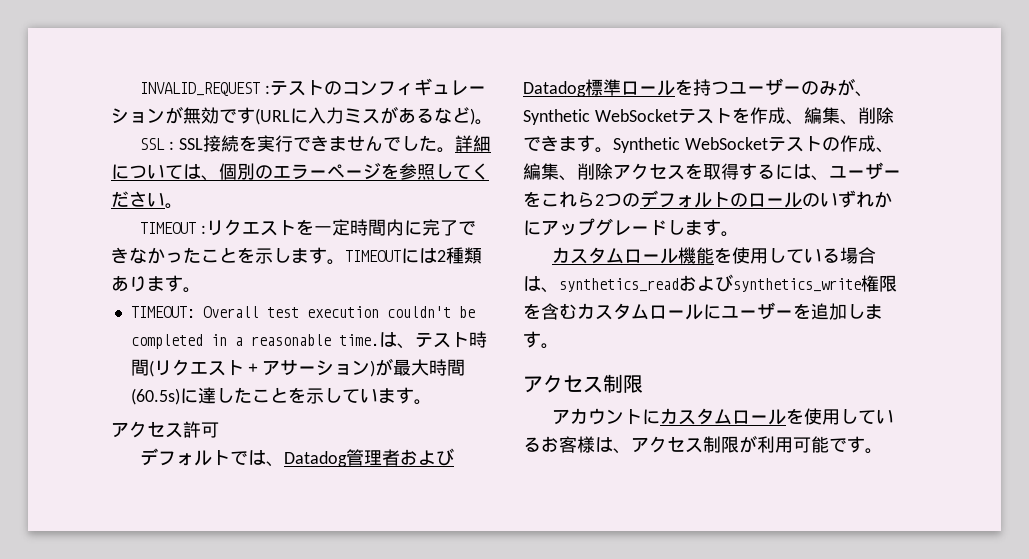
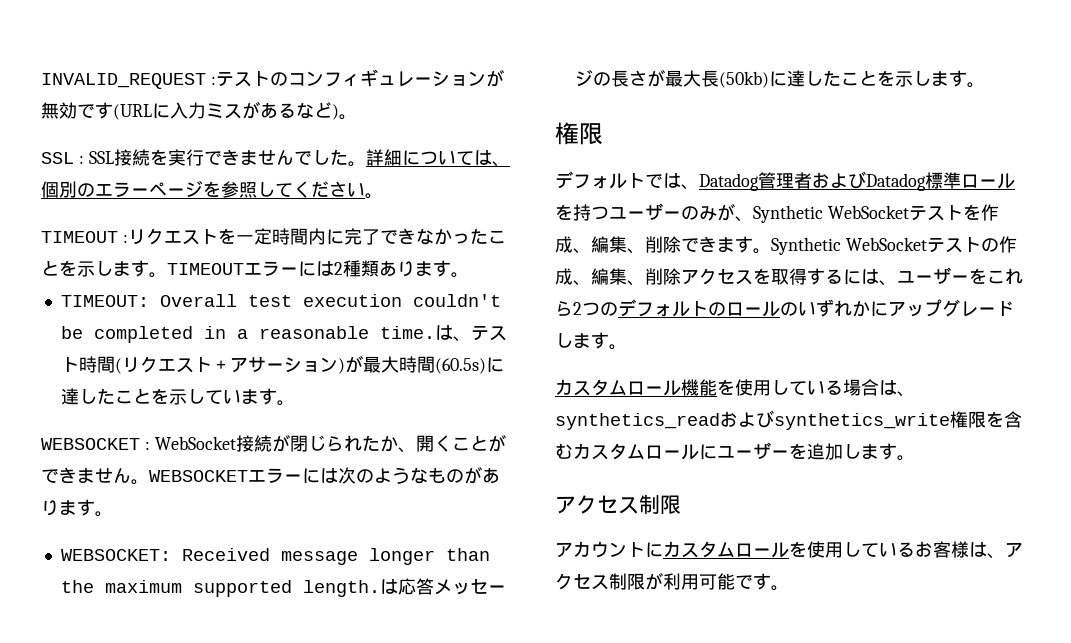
(401, 256) none -> [244,261,298,276] エラー
[111,421,219,438] アクセス許可 -> [41,434,506,453] [41,466,500,485] [41,499,113,517] [60,548,490,565] [60,578,506,597] [574,69,985,88] [555,122,603,145] WEBSOCKET : WebSocket接続が閉じられたか、開くことができません。WEBSOCKETエラーには次のようなものがあります。 // WEBSOCKET: Received message longer than the maximum supported length.は応答メッセージの長さが最大長(50kb)に達したことを示します。 // 権限

